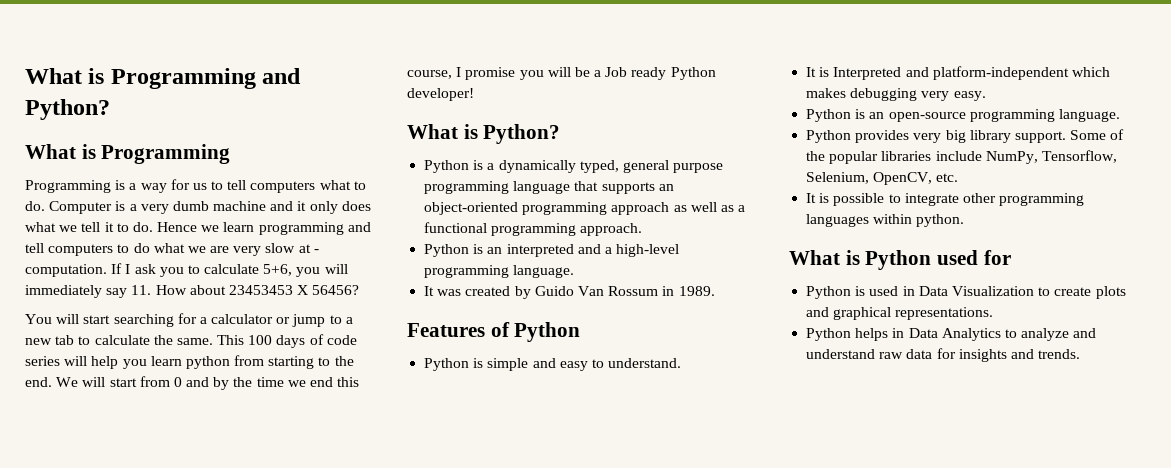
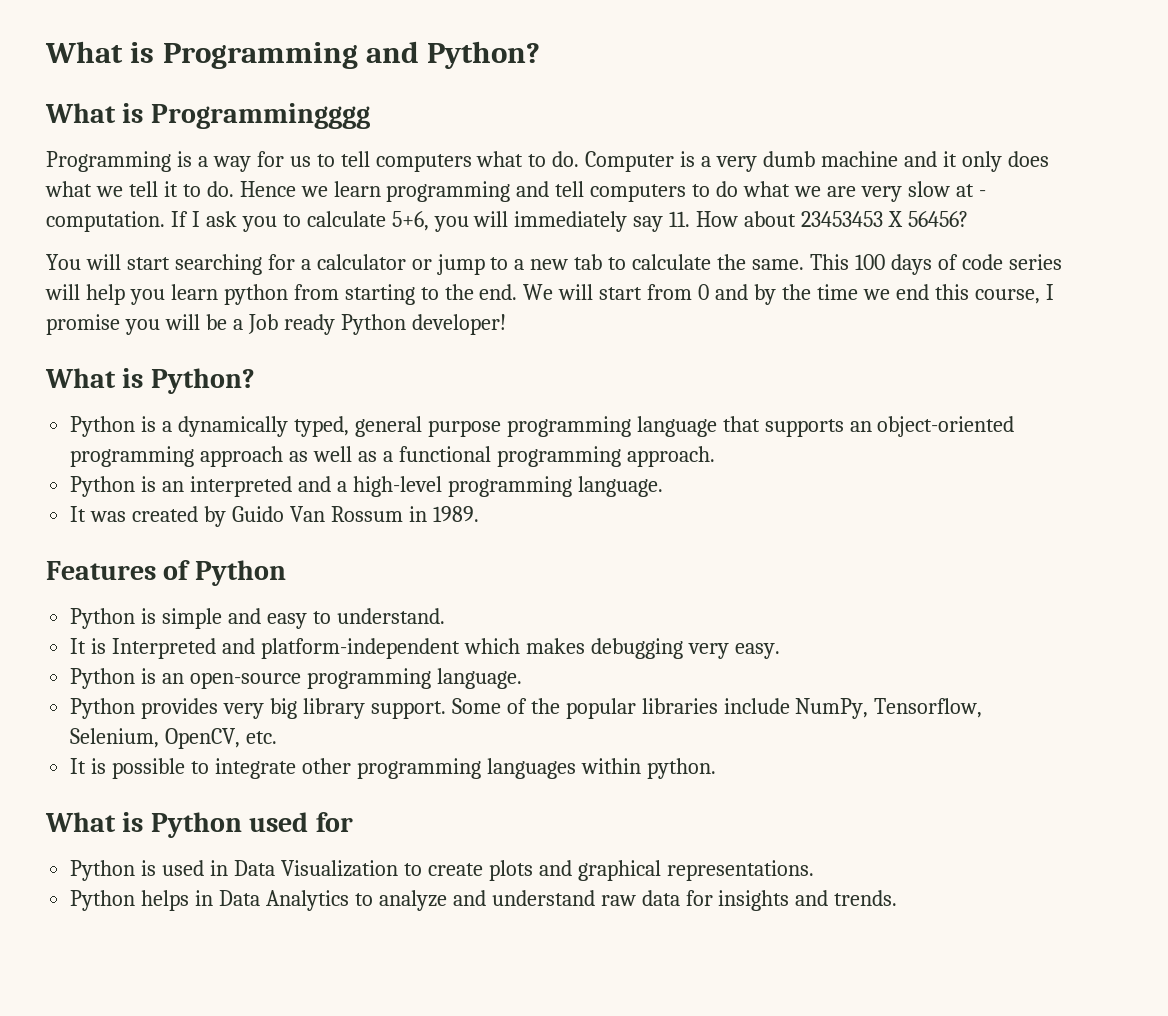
[101,144,231,164] Programming -> [150,103,370,129] Programmingggg

